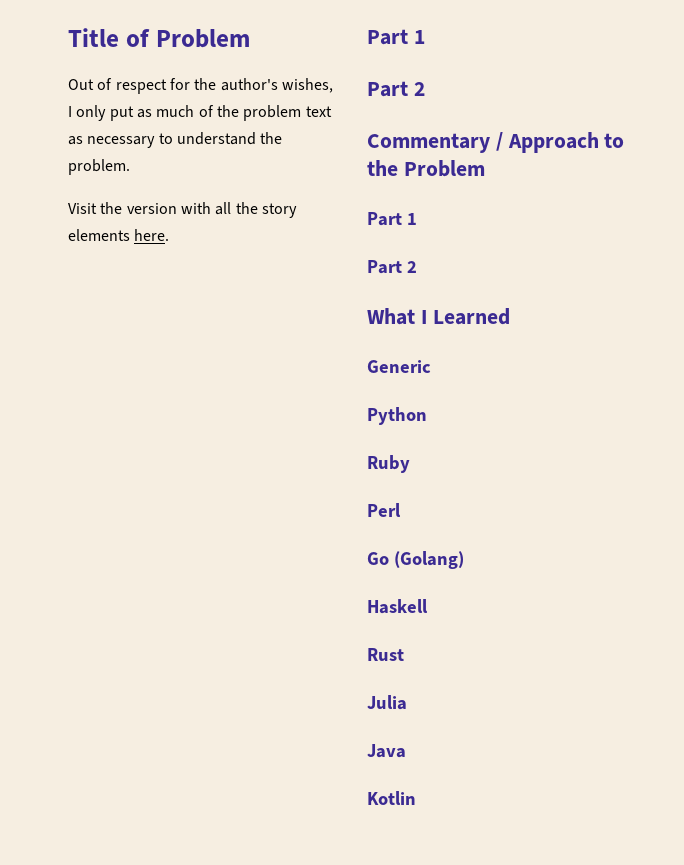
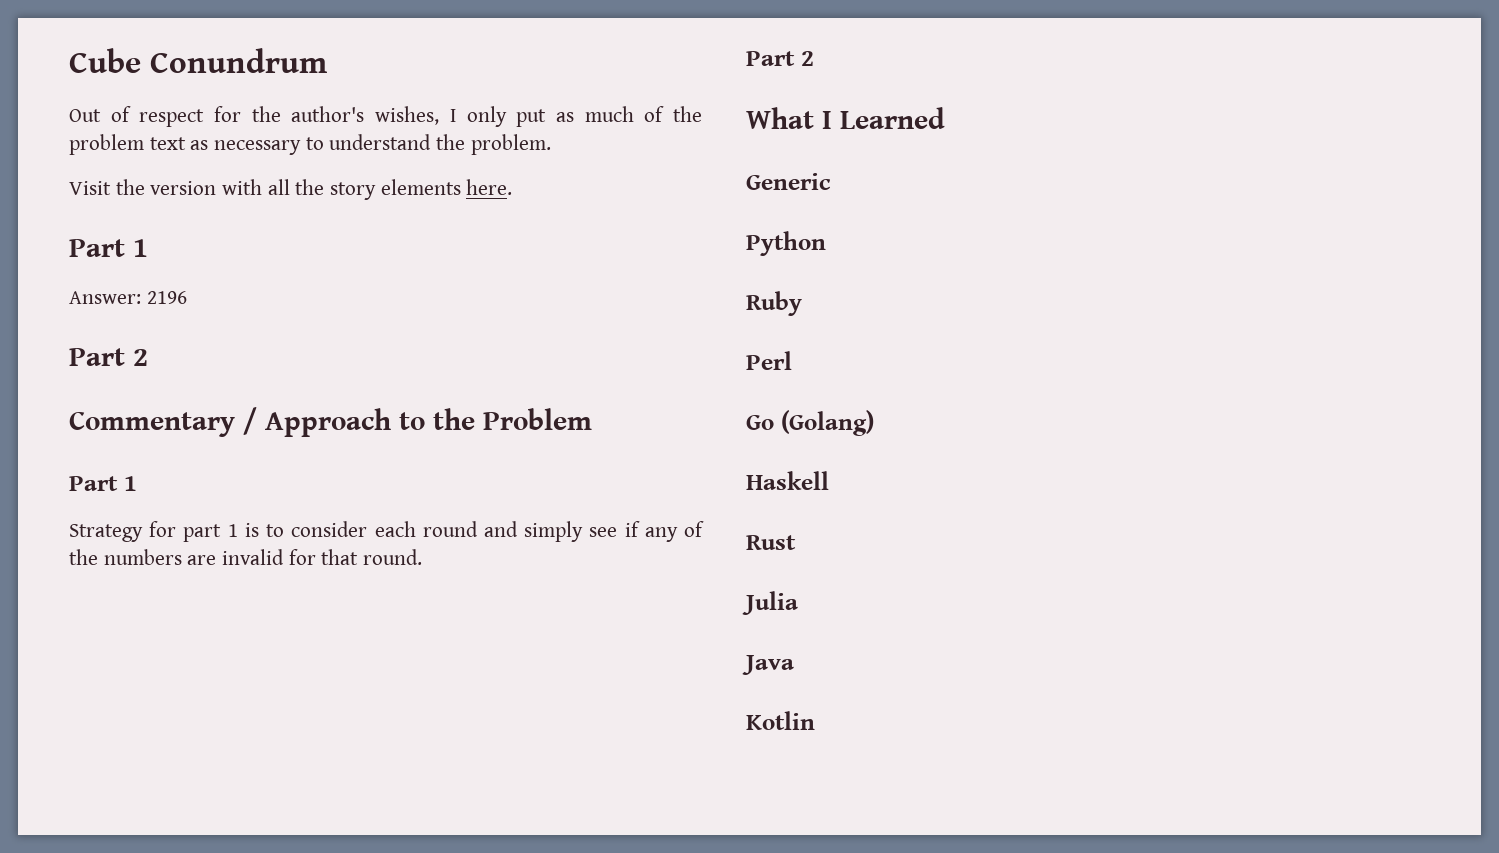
[68,28,250,48] Title of Problem -> [69,48,327,73] Cube Conundrum
(425, 37) none -> [69,291,187,304] // Answer: 2196
(417, 219) none -> [69,521,704,542] [69,549,423,565] // Strategy for part 1 is to consider each round and simply see if any of the numbers are invalid for that round.

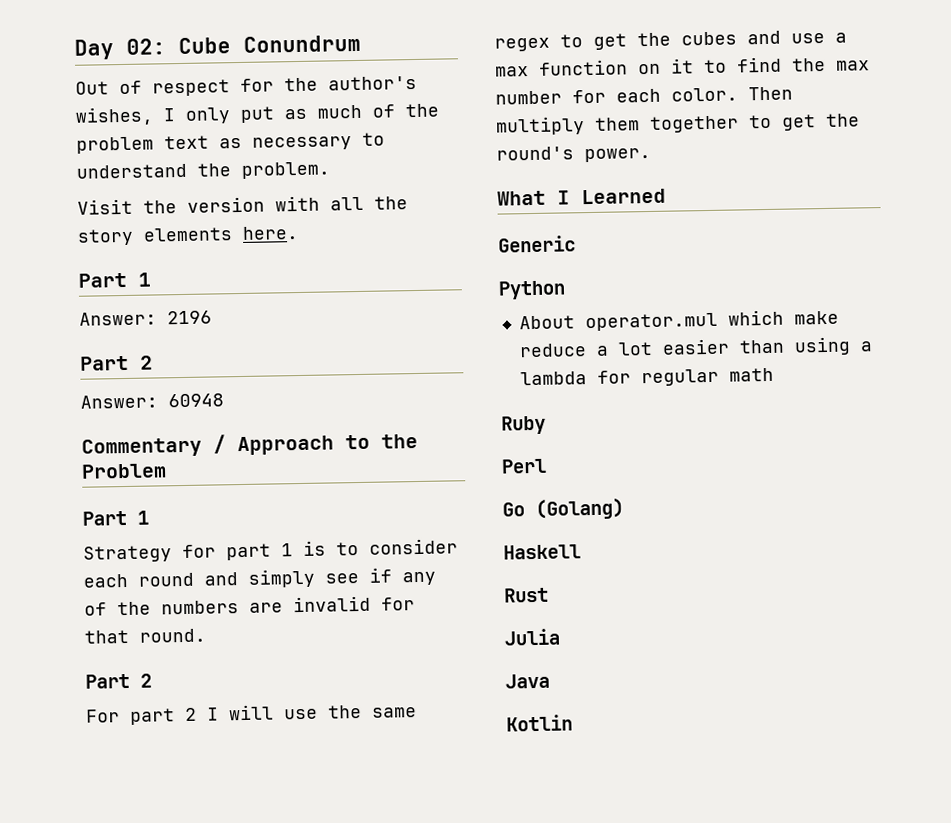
(69, 60) none -> [74,38,166,60] Day 02:
(148, 357) none -> [80,393,224,409] // Answer: 60948
(814, 58) none -> [86,704,417,725] [494,30,847,52] [495,56,870,77] [495,86,793,105] [495,113,860,136] [496,146,651,163] // For part 2 I will use the same regex to get the cubes and use a max function on it to find the max number for each color. Then multiply them together to get the round's power.
(826, 243) none -> [518,309,839,332] [518,336,873,358] [519,367,774,387] // About operator.mul which make reduce a lot easier than using a lambda for regular math

